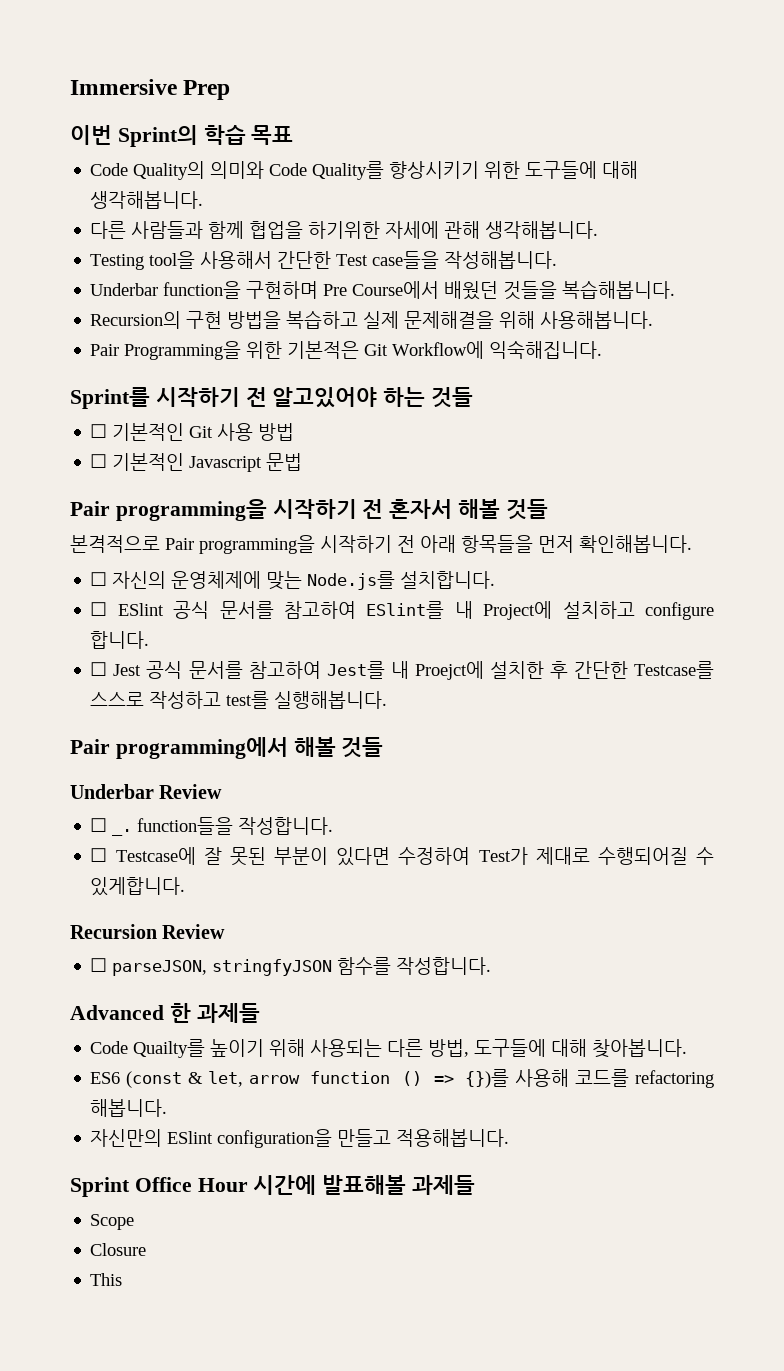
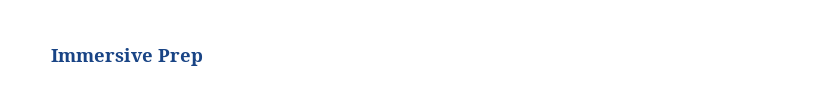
[70,125,294,147] [90,161,639,180] [90,191,204,209] [90,221,599,239] [90,251,558,270] [90,280,676,300] [90,310,654,329] [90,340,603,360] [70,387,474,409] [90,423,295,441] [90,453,303,472] [70,499,548,521] [70,535,692,554] [90,571,496,590] [90,601,714,620] [90,631,150,649] [90,661,714,680] [90,691,388,709] [70,737,384,759] [70,784,223,799] [90,817,334,836] [90,847,714,866] [90,877,186,896] [70,924,226,939] [90,957,492,976] [70,1003,260,1023] [90,1039,688,1058] [90,1069,714,1088] [90,1099,168,1117] [90,1129,510,1148] [70,1175,476,1197] [90,1214,135,1230] [90,1243,147,1256] [90,1273,123,1286] // 이번 Sprint의 학습 목표 // Code Quality의 의미와 Code Quality를 향상시키기 위한 도구들에 대해 생각해봅니다. // 다른 사람들과 함께 협업을 하기위한 자세에 관해 생각해봅니다. // Testing tool을 사용해서 간단한 Test case들을 작성해봅니다. // Underbar function을 구현하며 Pre Course에서 배웠던 것들을 복습해봅니다. // Recursion의 구현 방법을 복습하고 실제 문제해결을 위해 사용해봅니다. // Pair Programming을 위한 기본적은 Git Workflow에 익숙해집니다. // Sprint를 시작하기 전 알고있어야 하는 것들 // ☐ 기본적인 Git 사용 방법 // ☐ 기본적인 Javascript 문법 // Pair programming을 시작하기 전 혼자서 해볼 것들 // 본격적으로 Pair programming을 시작하기 전 아래 항목들을 먼저 확인해봅니다. // ☐ 자신의 운영체제에 맞는 Node.js를 설치합니다. // ☐ ESlint 공식 문서를 참고하여 ESlint를 내 Project에 설치하고 configure 합니다. // ☐ Jest 공식 문서를 참고하여 Jest를 내 Proejct에 설치한 후 간단한 Testcase를 스스로 작성하고 test를 실행해봅니다. // Pair programming에서 해볼 것들 // Underbar Review // ☐ _. function들을 작성합니다. // ☐ Testcase에 잘 못된 부분이 있다면 수정하여 Test가 제대로 수행되어질 수 있게합니다. // Recursion Review // ☐ parseJSON, stringfyJSON 함수를 작성합니다. // Advanced 한 과제들 // Code Quailty를 높이기 위해 사용되는 다른 방법, 도구들에 대해 찾아봅니다. // ES6 (const & let, arrow function () => {})를 사용해 코드를 refactoring 해봅니다. // 자신만의 ESlint configuration을 만들고 적용해봅니다. // Sprint Office Hour 시간에 발표해볼 과제들 // Scope // Closure // This -> (203, 57) none

